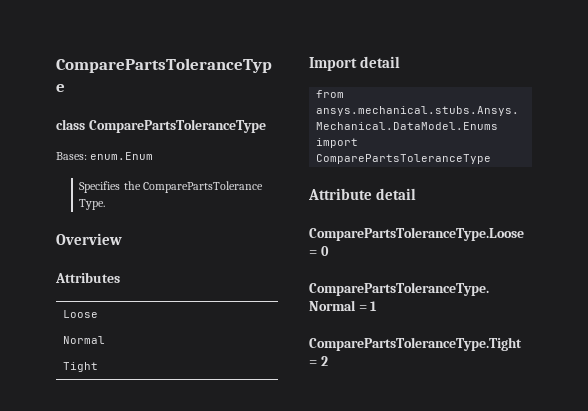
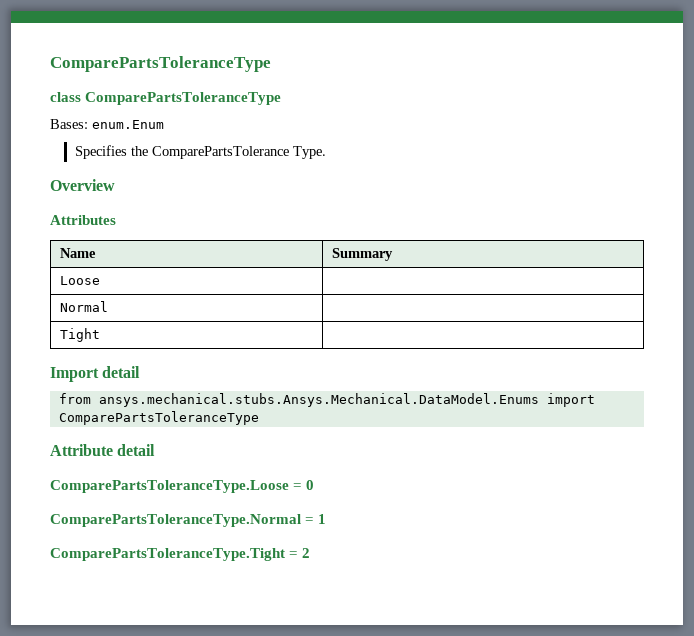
(120, 277) none -> [60,248,97,258] [332,248,394,261] // Name | Summary

